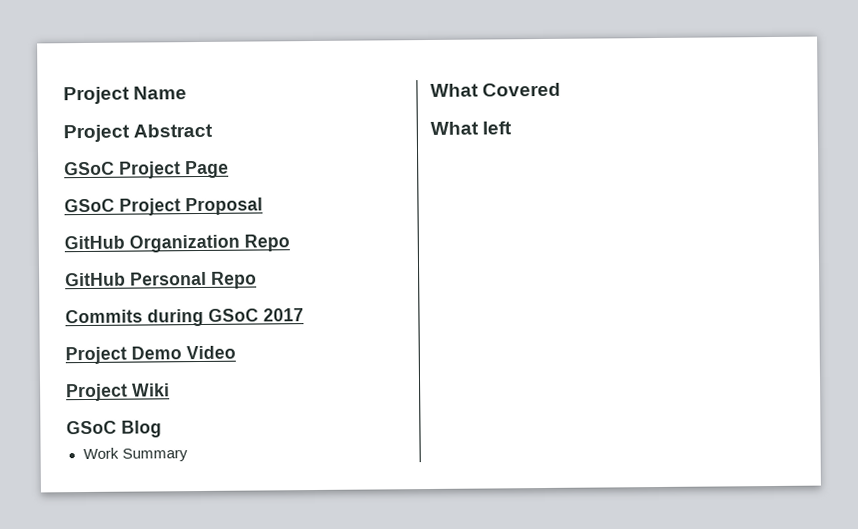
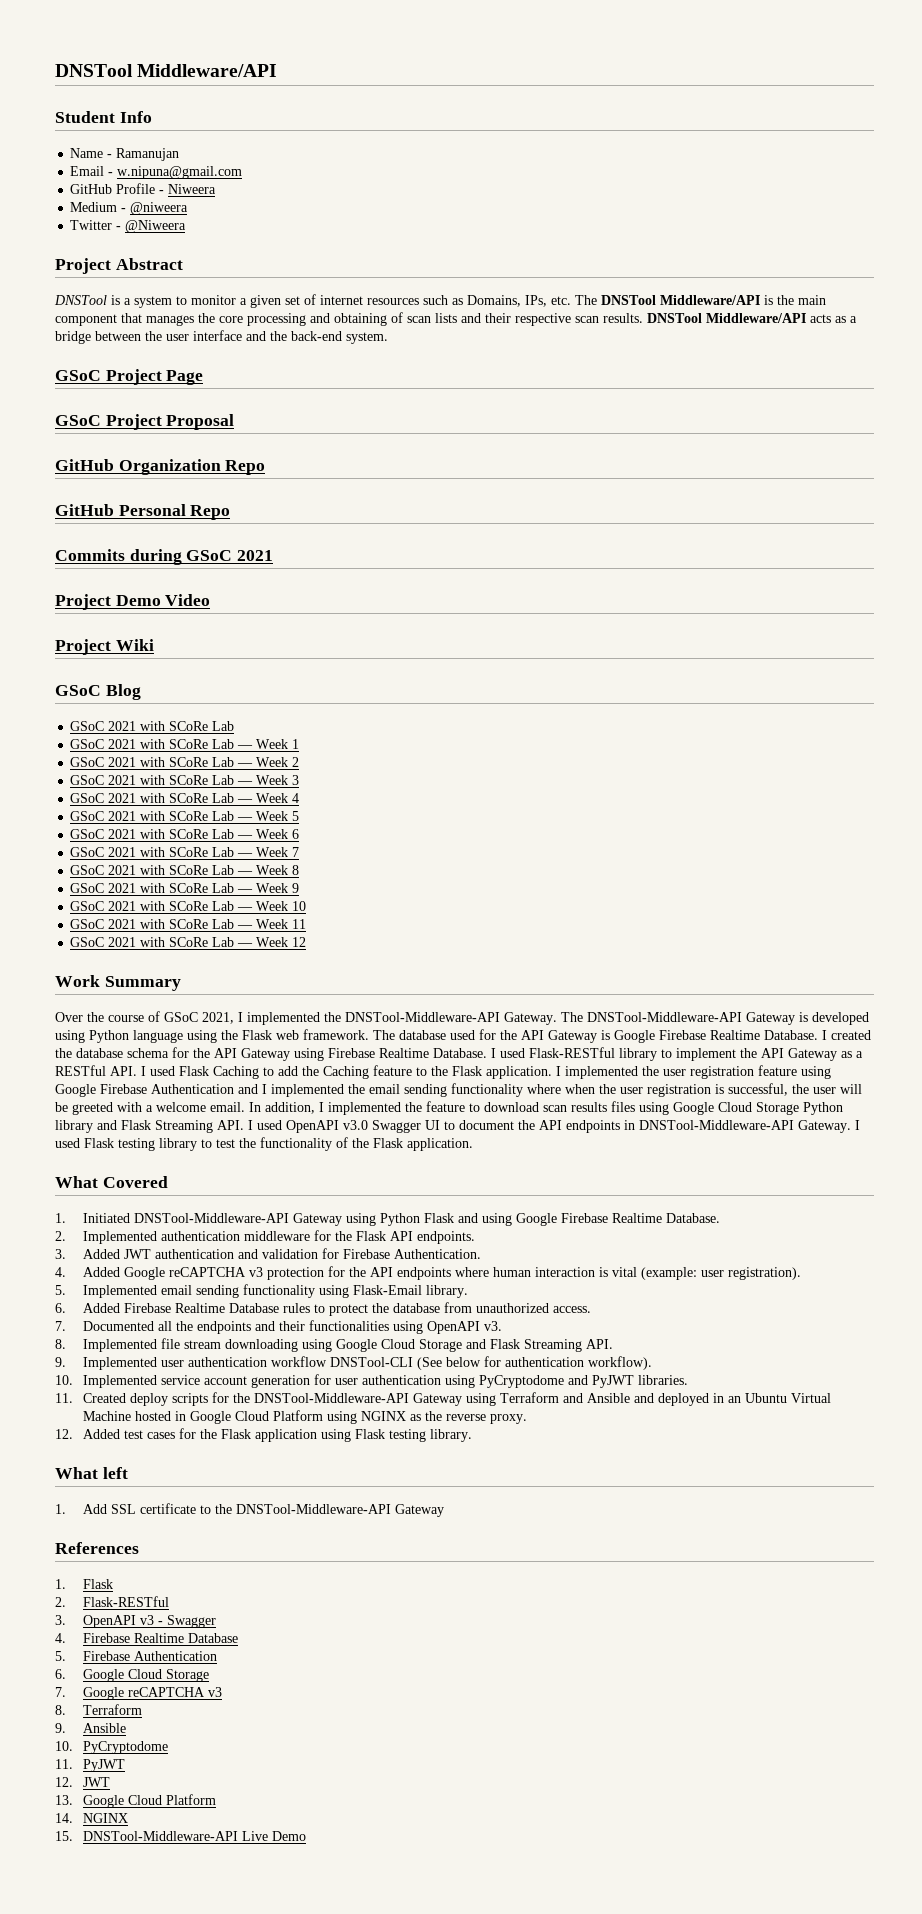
[63,86,188,105] [63,123,214,143] Project Name // Project Abstract -> [55,64,278,77] [55,111,152,123] [70,148,180,161] [70,166,243,179] [70,183,217,194] [70,202,189,215] [70,220,187,233] [55,258,183,274] [54,294,826,308] [55,312,857,326] [55,330,388,344] DNSTool Middleware/API // Student Info // Name - Ramanujan // Email - w.nipuna@gmail.com // GitHub Profile - Niweera // Medium - @niweera // Twitter - @Niweera // Project Abstract // DNSTool is a system to monitor a given set of internet resources such as Domains, IPs, etc. The DNSTool Middleware/API is the main component that manages the core processing and obtaining of scan lists and their respective scan results. DNSTool Middleware/API acts as a bridge between the user interface and the back-end system.
[263,308,304,322] 2017 -> [237,550,274,561] 2021
[82,447,188,462] [430,82,562,97] [430,121,513,135] Work Summary // What Covered // What left -> [70,721,235,731] [70,739,300,749] [70,757,300,767] [70,775,300,785] [70,793,300,803] [70,811,300,821] [70,829,300,839] [70,847,300,857] [70,865,300,875] [70,883,300,893] [70,901,307,911] [70,919,307,929] [70,937,307,947] [55,975,181,991] [55,1011,869,1025] [55,1029,871,1043] [55,1047,863,1061] [55,1065,831,1079] [55,1083,862,1097] [55,1101,843,1115] [55,1120,860,1133] [55,1137,473,1151] [55,1176,168,1188] [55,1213,720,1226] [55,1230,475,1244] [55,1248,481,1259] [55,1266,801,1280] [55,1284,468,1298] [55,1302,591,1316] [55,1320,502,1334] [55,1338,613,1352] [55,1356,652,1370] [55,1374,688,1388] [55,1392,831,1406] [82,1410,527,1424] [55,1428,472,1442] [55,1467,128,1479] [55,1503,444,1517] [55,1542,139,1554] [55,1579,113,1589] [55,1596,169,1607] [55,1615,216,1628] [55,1633,238,1643] [55,1651,217,1661] [55,1669,209,1682] [55,1687,222,1700] [55,1704,142,1715] [55,1723,126,1733] [55,1741,168,1754] [55,1759,125,1772] [55,1777,110,1787] [55,1794,216,1808] [55,1813,128,1823] [55,1831,306,1841] GSoC 2021 with SCoRe Lab // GSoC 2021 with SCoRe Lab — Week 1 // GSoC 2021 with SCoRe Lab — Week 2 // GSoC 2021 with SCoRe Lab — Week 3 // GSoC 2021 with SCoRe Lab — Week 4 // GSoC 2021 with SCoRe Lab — Week 5 // GSoC 2021 with SCoRe Lab — Week 6 // GSoC 2021 with SCoRe Lab — Week 7 // GSoC 2021 with SCoRe Lab — Week 8 // GSoC 2021 with SCoRe Lab — Week 9 // GSoC 2021 with SCoRe Lab — Week 10 // GSoC 2021 with SCoRe Lab — Week 11 // GSoC 2021 with SCoRe Lab — Week 12 // Work Summary // Over the course of GSoC 2021, I implemented the DNSTool-Middleware-API Gateway. The DNSTool-Middleware-API Gateway is developed using Python language using the Flask web framework. The database used for the API Gateway is Google Firebase Realtime Database. I created the database schema for the API Gateway using Firebase Realtime Database. I used Flask-RESTful library to implement the API Gateway as a RESTful API. I used Flask Caching to add the Caching feature to the Flask application. I implemented the user registration feature using Google Firebase Authentication and I implemented the email sending functionality where when the user registration is successful, the user will be greeted with a welcome email. In addition, I implemented the feature to download scan results files using Google Cloud Storage Python library and Flask Streaming API. I used OpenAPI v3.0 Swagger UI to document the API endpoints in DNSTool-Middleware-API Gateway. I used Flask testing library to test the functionality of the Flask application. // What Covered // 1. Initiated DNSTool-Middleware-API Gateway using Python Flask and using Google Firebase Realtime Database. // 2. Implemented authentication middleware for the Flask API endpoints. // 3. Added JWT authentication and validation for Firebase Authentication. // 4. Added Google reCAPTCHA v3 protection for the API endpoints where human interaction is vital (example: user registration). // 5. Implemented email sending functionality using Flask-Email library. // 6. Added Firebase Realtime Database rules to protect the database from unauthorized access. // 7. Documented all the endpoints and their functionalities using OpenAPI v3. // 8. Implemented file stream downloading using Google Cloud Storage and Flask Streaming API. // 9. Implemented user authentication workflow DNSTool-CLI (See below for authentication workflow). // 10. Implemented service account generation for user authentication using PyCryptodome and PyJWT libraries. // 11. Created deploy scripts for the DNSTool-Middleware-API Gateway using Terraform and Ansible and deployed in an Ubuntu Virtual Machine hosted in Google Cloud Platform using NGINX as the reverse proxy. // 12. Added test cases for the Flask application using Flask testing library. // What left // 1. Add SSL certificate to the DNSTool-Middleware-API Gateway // References // 1. Flask // 2. Flask-RESTful // 3. OpenAPI v3 - Swagger // 4. Firebase Realtime Database // 5. Firebase Authentication // 6. Google Cloud Storage // 7. Google reCAPTCHA v3 // 8. Terraform // 9. Ansible // 10. PyCryptodome // 11. PyJWT // 12. JWT // 13. Google Cloud Platform // 14. NGINX // 15. DNSTool-Middleware-API Live Demo

